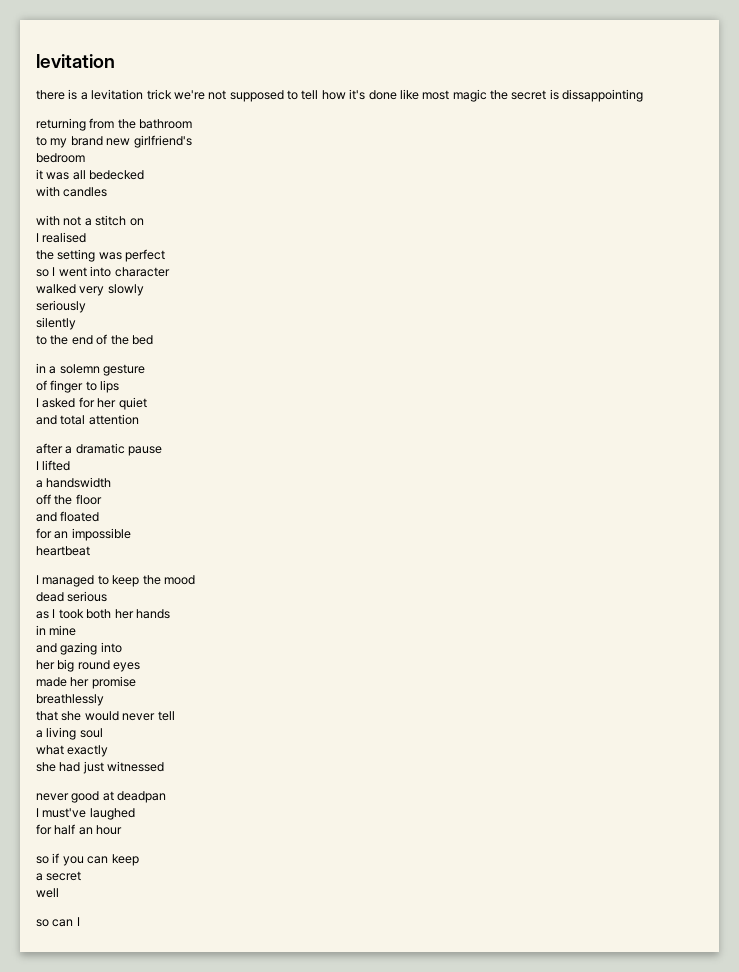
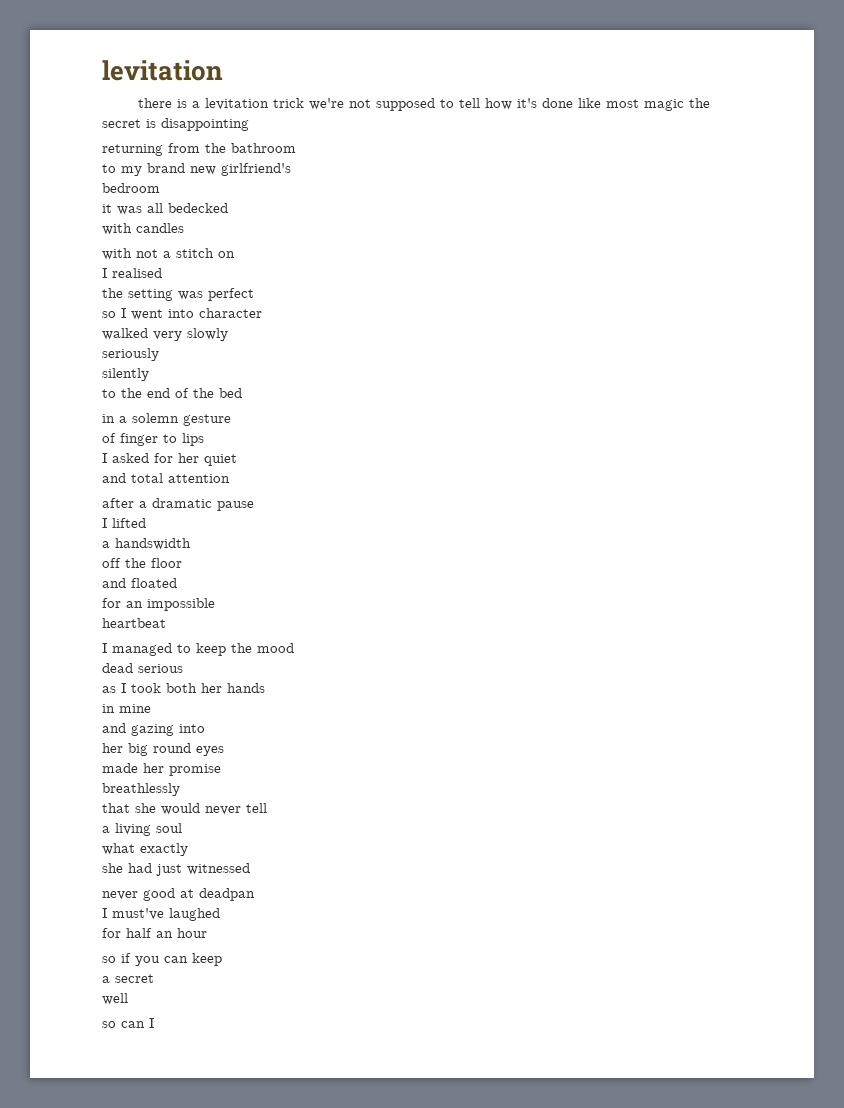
[562,89,644,102] dissappointing -> [161,118,249,131] disappointing

